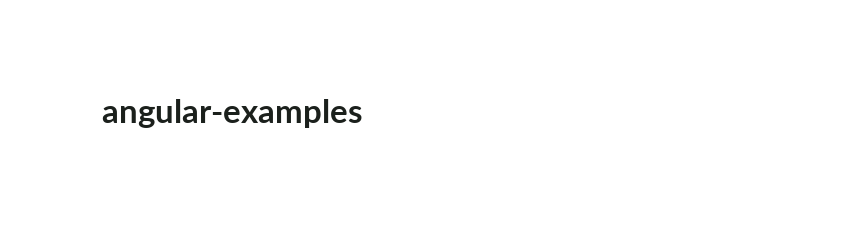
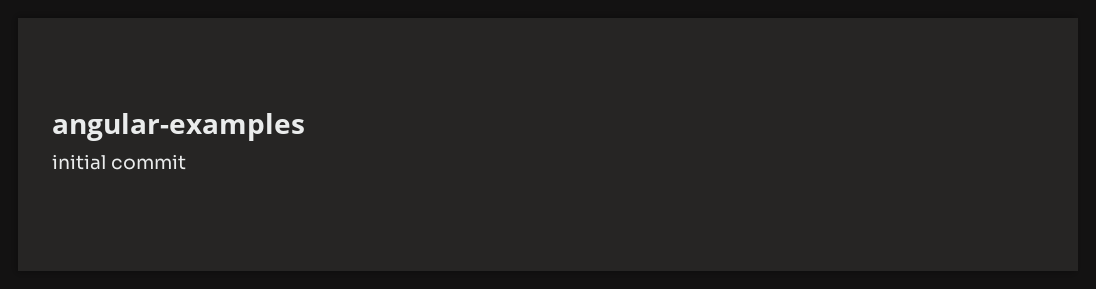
(363, 113) none -> [52,154,187,170] // initial commit

